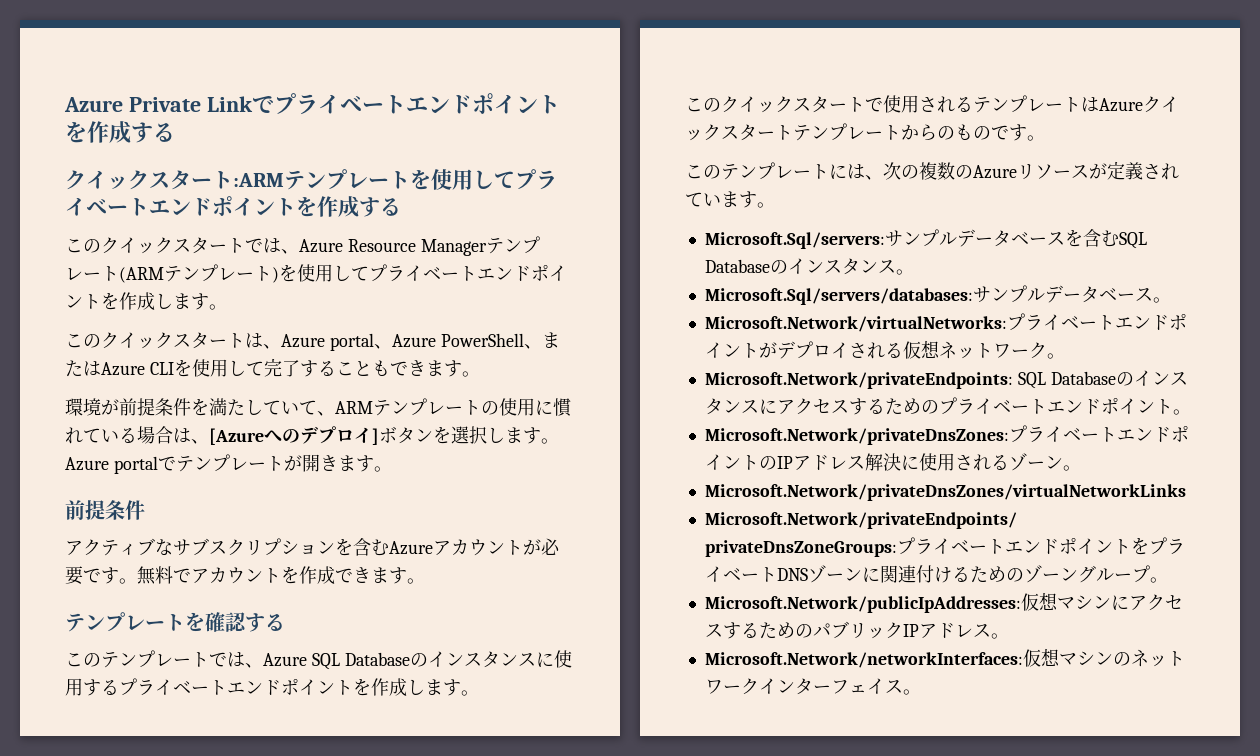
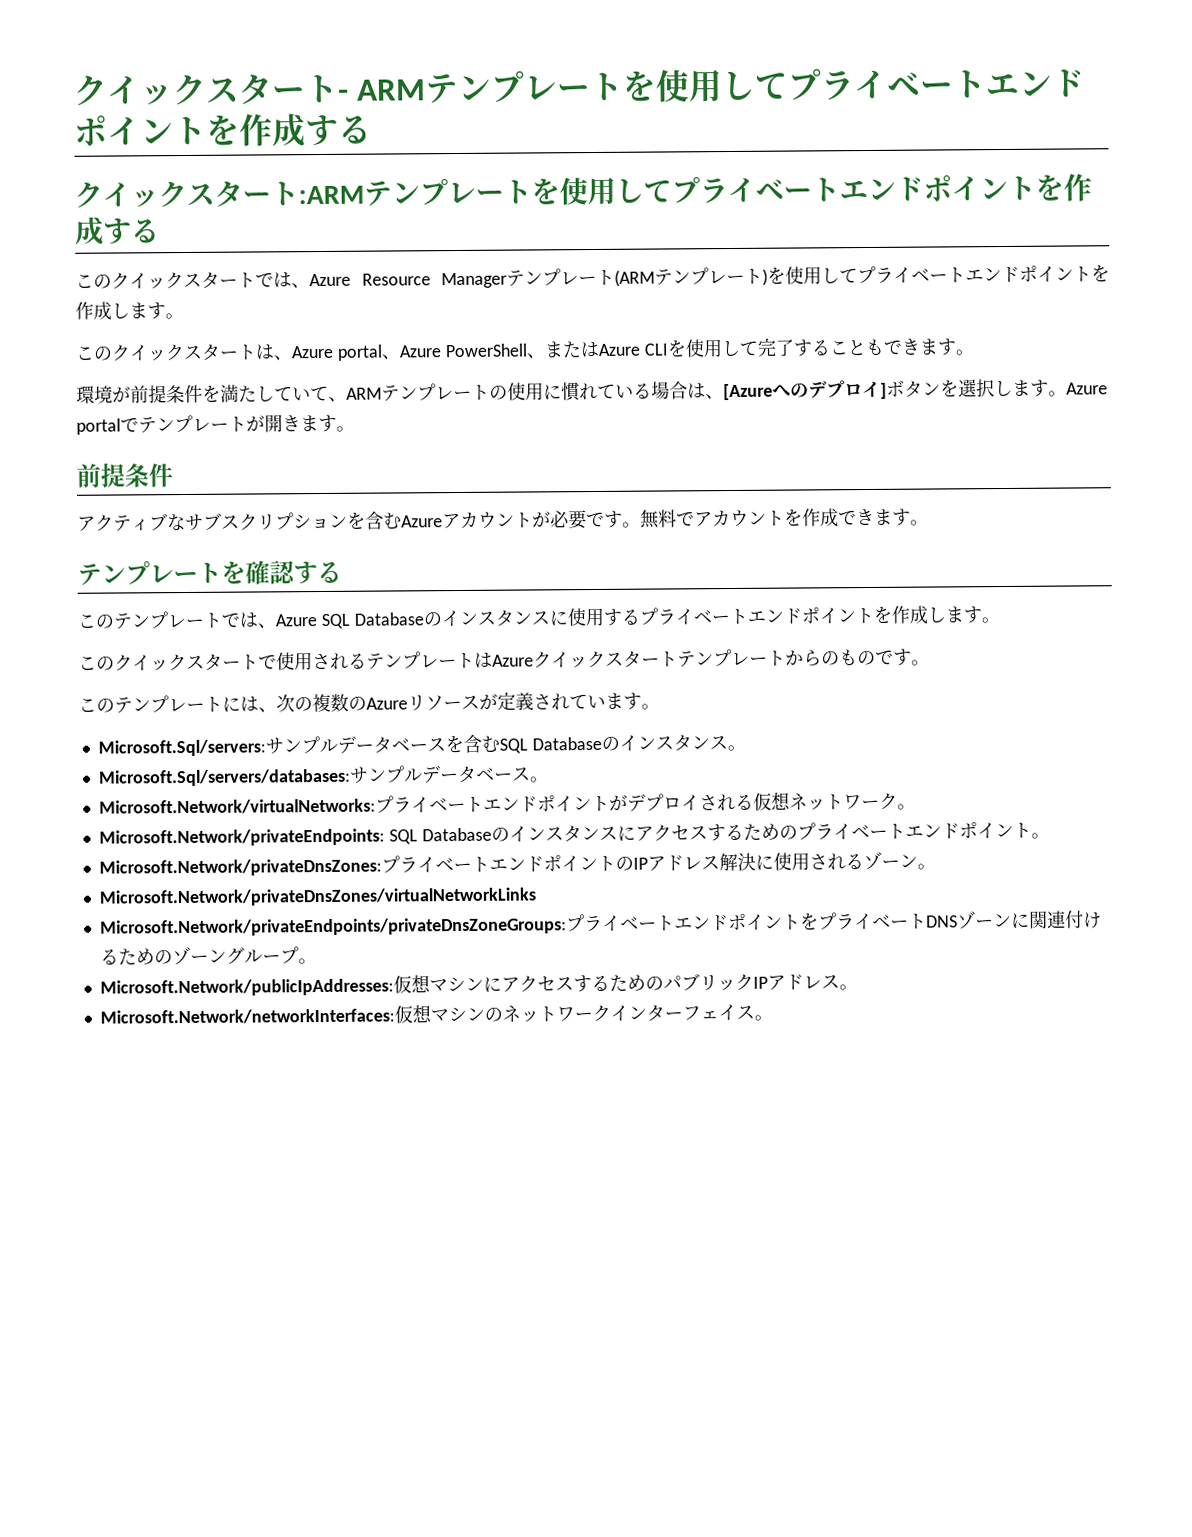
[64,96,274,113] Azure Private Linkで -> [73,69,789,106] クイックスタート- ARMテンプレートを使用して

